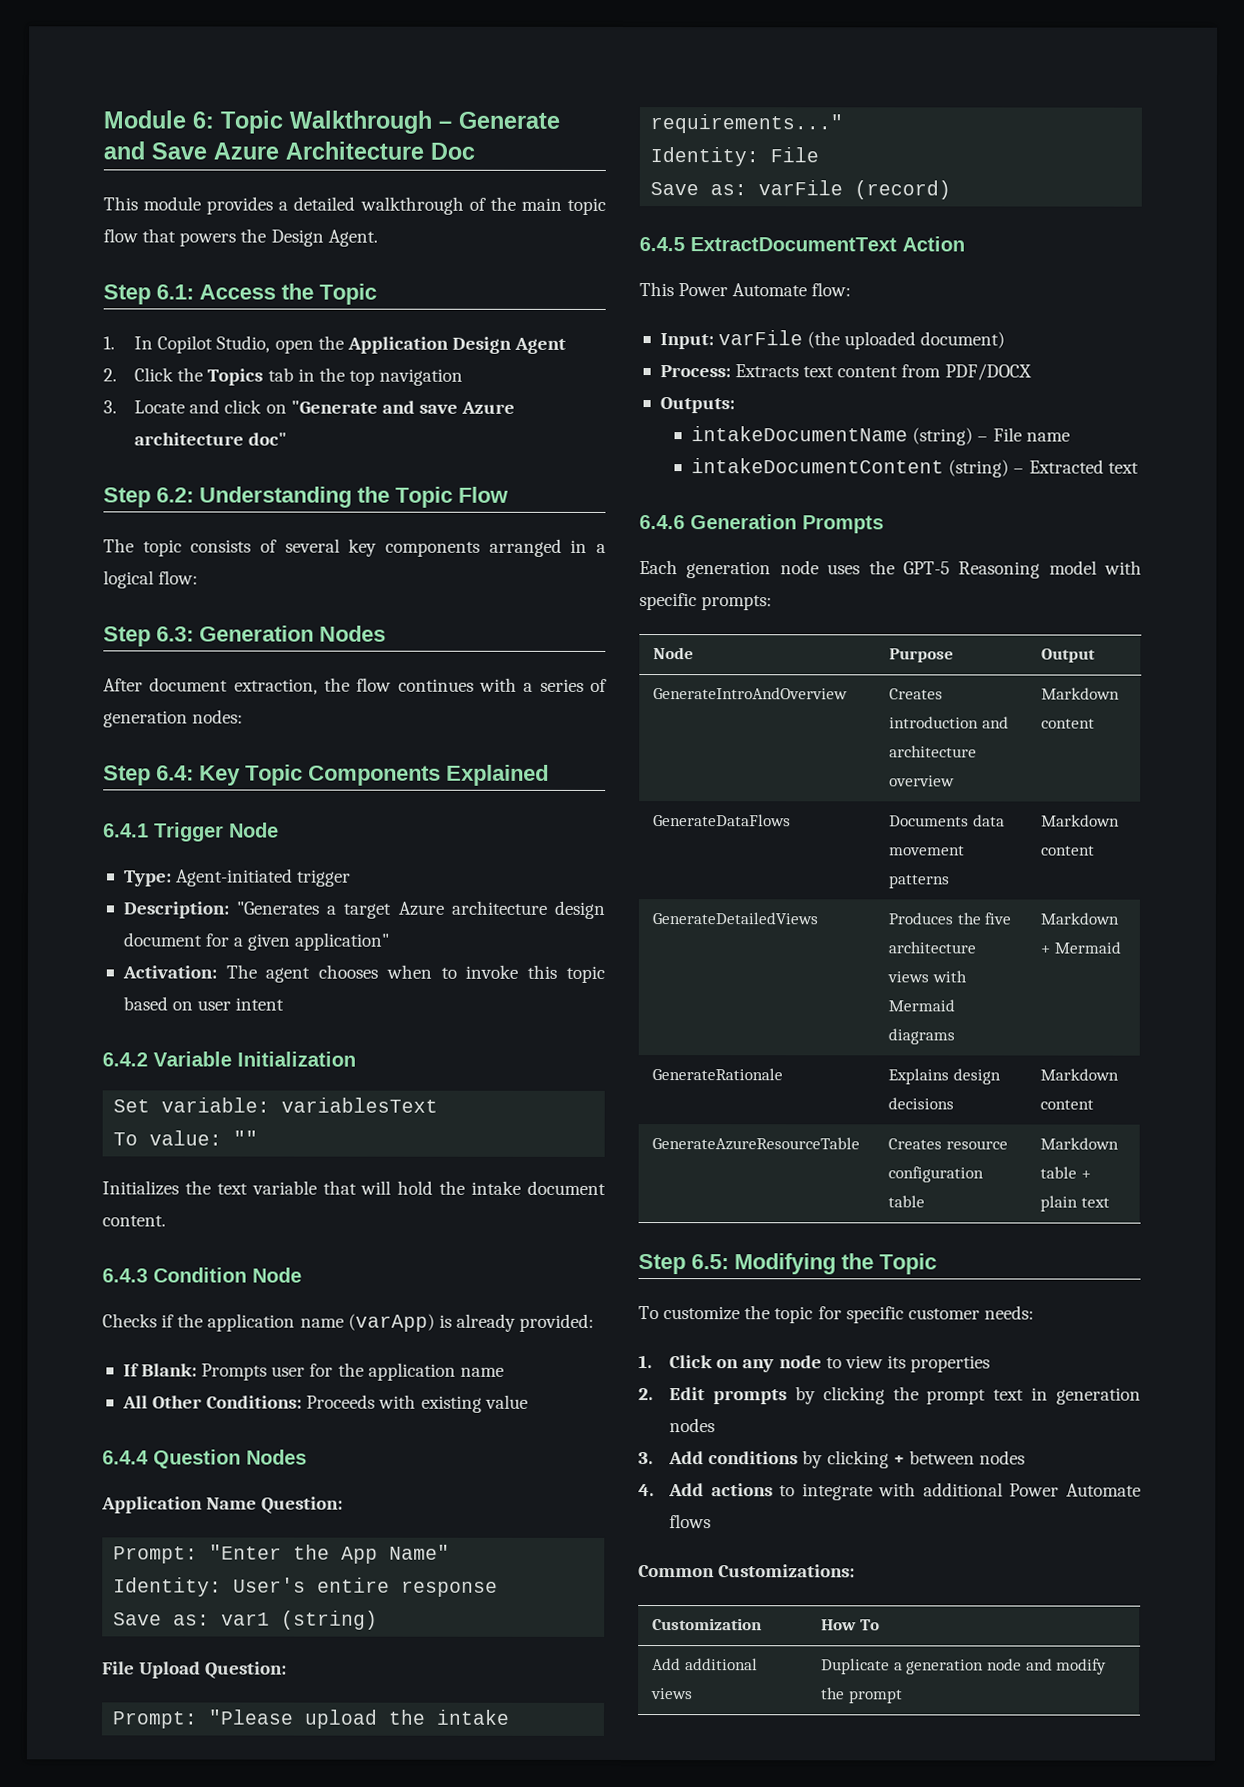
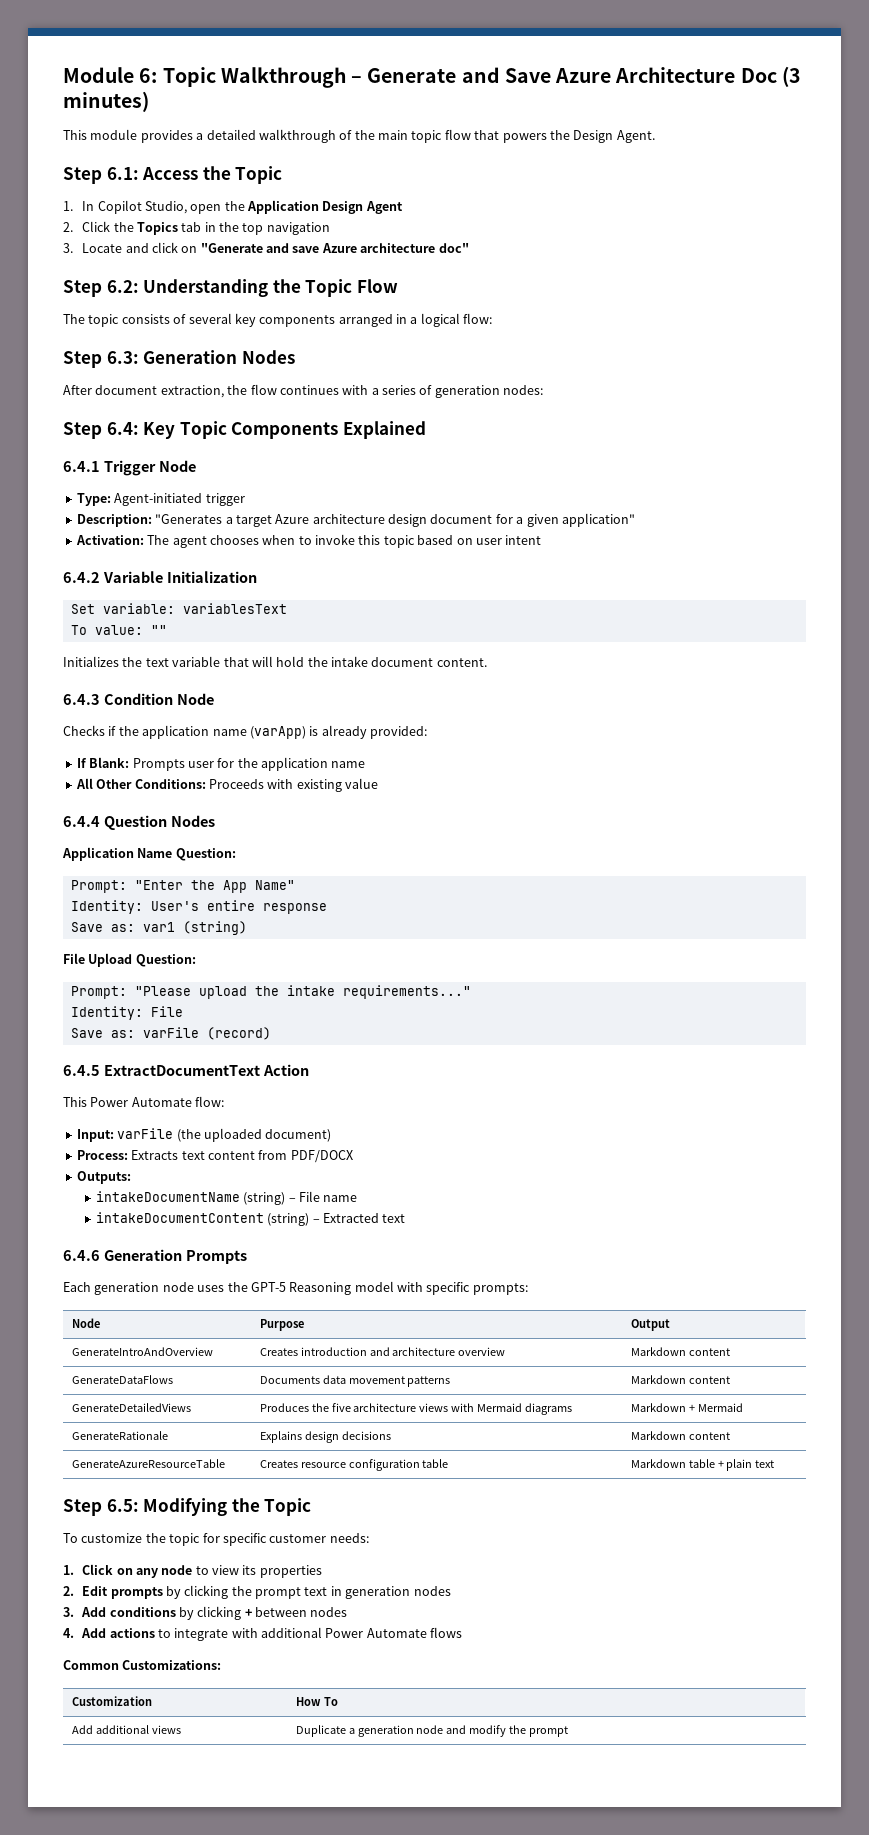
(475, 151) none -> [781,66,801,87] [63,91,149,112] (3 minutes)

